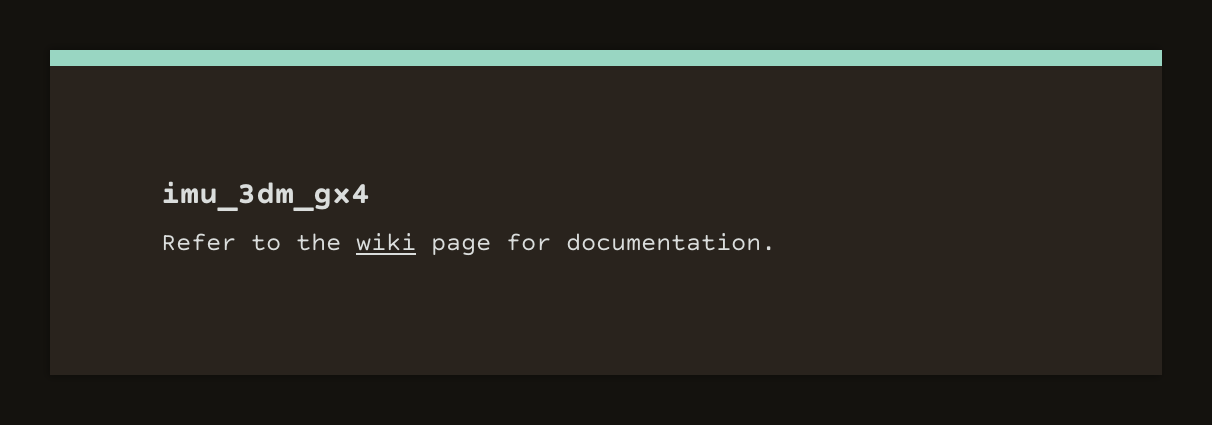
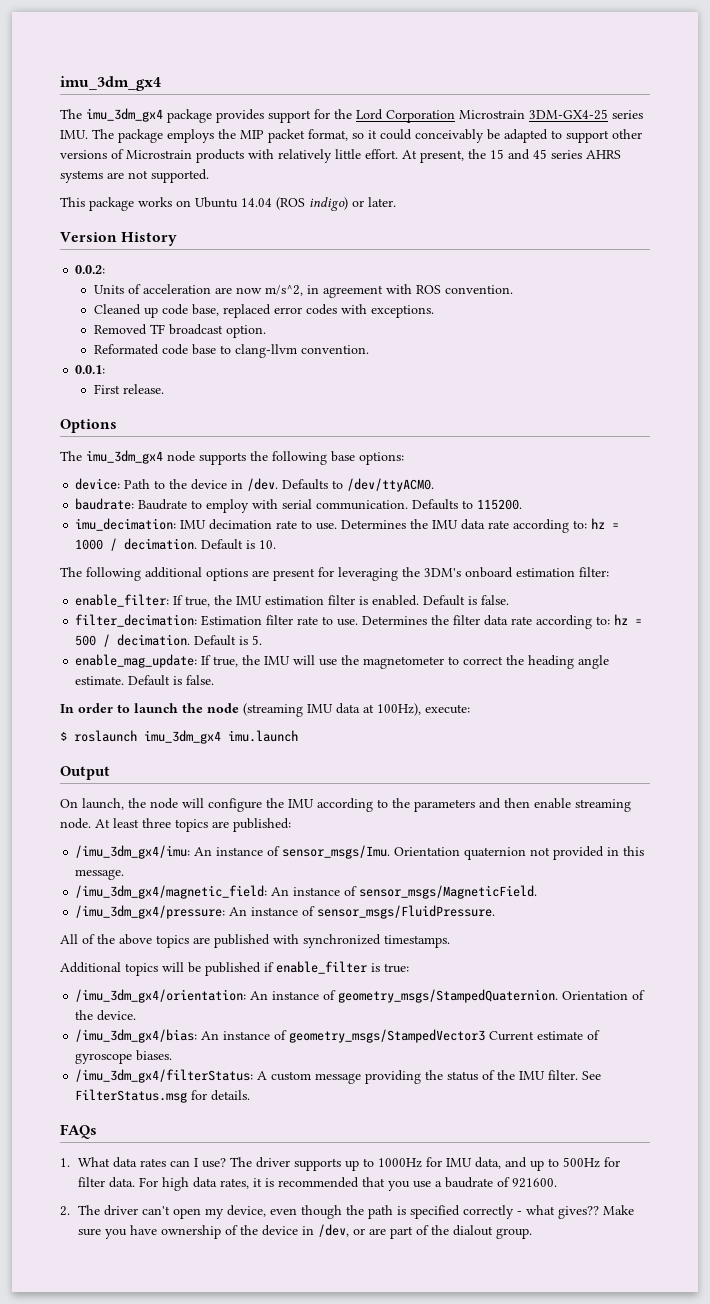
[161,233,776,256] Refer to the wiki page for documentation. -> [60,108,643,123] [60,129,642,143] [60,149,621,163] [60,169,209,183] [60,197,396,211] [60,232,178,246] [75,265,106,274] [93,284,513,298] [93,304,434,318] [93,324,266,338] [93,344,369,358] [75,365,106,374] [93,384,164,394] [60,419,117,433] [60,450,404,465] [75,478,435,492] [75,498,523,513] [75,518,620,533] [75,538,277,551] [60,567,609,581] [75,594,510,607] [75,614,643,629] [75,634,263,647] [75,654,610,669] [75,675,215,686] [60,703,470,717] [60,730,298,744] [60,766,110,780] [60,798,631,812] [60,818,291,832] [75,845,645,860] [75,869,125,880] [75,885,538,899] [75,905,496,919] [60,934,450,948] [60,961,409,976] [75,989,646,1003] [75,1010,137,1021] [75,1029,601,1043] [75,1050,173,1064] [75,1069,602,1084] [75,1089,251,1103] [60,1124,97,1139] [60,1157,621,1171] [78,1177,558,1191] [60,1205,635,1219] [78,1224,533,1239] The imu_3dm_gx4 package provides support for the Lord Corporation Microstrain 3DM-GX4-25 series IMU. The package employs the MIP packet format, so it could conceivably be adapted to support other versions of Microstrain products with relatively little effort. At present, the 15 and 45 series AHRS systems are not supported. // This package works on Ubuntu 14.04 (ROS indigo) or later. // Version History // 0.0.2: // Units of acceleration are now m/s^2, in agreement with ROS convention. // Cleaned up code base, replaced error codes with exceptions. // Removed TF broadcast option. // Reformated code base to clang-llvm convention. // 0.0.1: // First release. // Options // The imu_3dm_gx4 node supports the following base options: // device: Path to the device in /dev. Defaults to /dev/ttyACM0. // baudrate: Baudrate to employ with serial communication. Defaults to 115200. // imu_decimation: IMU decimation rate to use. Determines the IMU data rate according to: hz = 1000 / decimation. Default is 10. // The following additional options are present for leveraging the 3DM's onboard estimation filter: // enable_filter: If true, the IMU estimation filter is enabled. Default is false. // filter_decimation: Estimation filter rate to use. Determines the filter data rate according to: hz = 500 / decimation. Default is 5. // enable_mag_update: If true, the IMU will use the magnetometer to correct the heading angle estimate. Default is false. // In order to launch the node (streaming IMU data at 100Hz), execute: // $ roslaunch imu_3dm_gx4 imu.launch // Output // On launch, the node will configure the IMU according to the parameters and then enable streaming node. At least three topics are published: // /imu_3dm_gx4/imu: An instance of sensor_msgs/Imu. Orientation quaternion not provided in this message. // /imu_3dm_gx4/magnetic_field: An instance of sensor_msgs/MagneticField. // /imu_3dm_gx4/pressure: An instance of sensor_msgs/FluidPressure. // All of the above topics are published with synchronized timestamps. // Additional topics will be published if enable_filter is true: // /imu_3dm_gx4/orientation: An instance of geometry_msgs/StampedQuaternion. Orientation of the device. // /imu_3dm_gx4/bias: An instance of geometry_msgs/StampedVector3 Current estimate of gyroscope biases. // /imu_3dm_gx4/filterStatus: A custom message providing the status of the IMU filter. See FilterStatus.msg for details. // FAQs // 1. What data rates can I use? The driver supports up to 1000Hz for IMU data, and up to 500Hz for filter data. For high data rates, it is recommended that you use a baudrate of 921600. // 2. The driver can't open my device, even though the path is specified correctly - what gives?? Make sure you have ownership of the device in /dev, or are part of the dialout group.

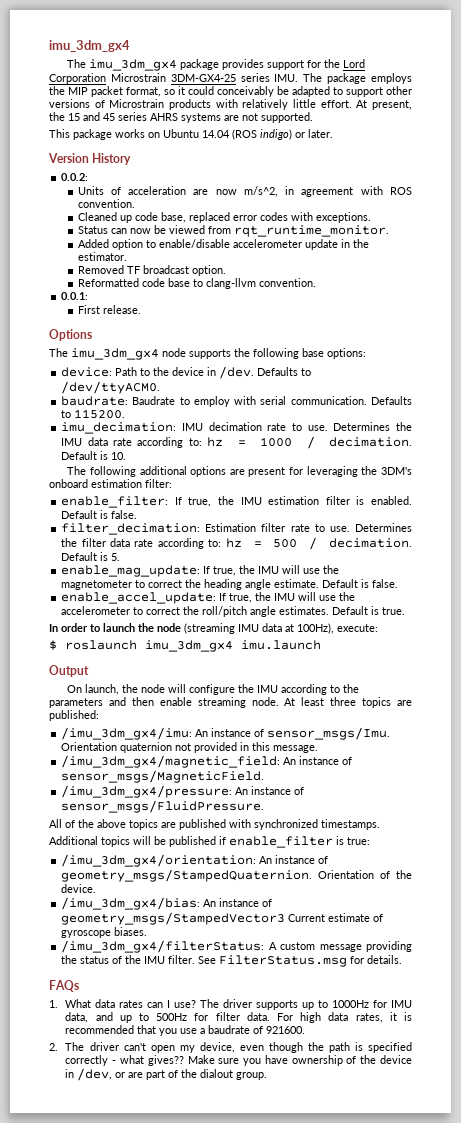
(434, 311) none -> [77,225,389,237] [77,239,369,250] [77,252,127,261] // Status can now be viewed from rqt_runtime_monitor. // Added option to enable/disable accelerometer update in the estimator.
[93,344,159,355] Reformated -> [77,278,139,287] Reformatted
(215, 680) none -> [61,592,356,604] [61,606,406,617] // enable_accel_update: If true, the IMU will use the accelerometer to correct the roll/pitch angle estimates. Default is true.

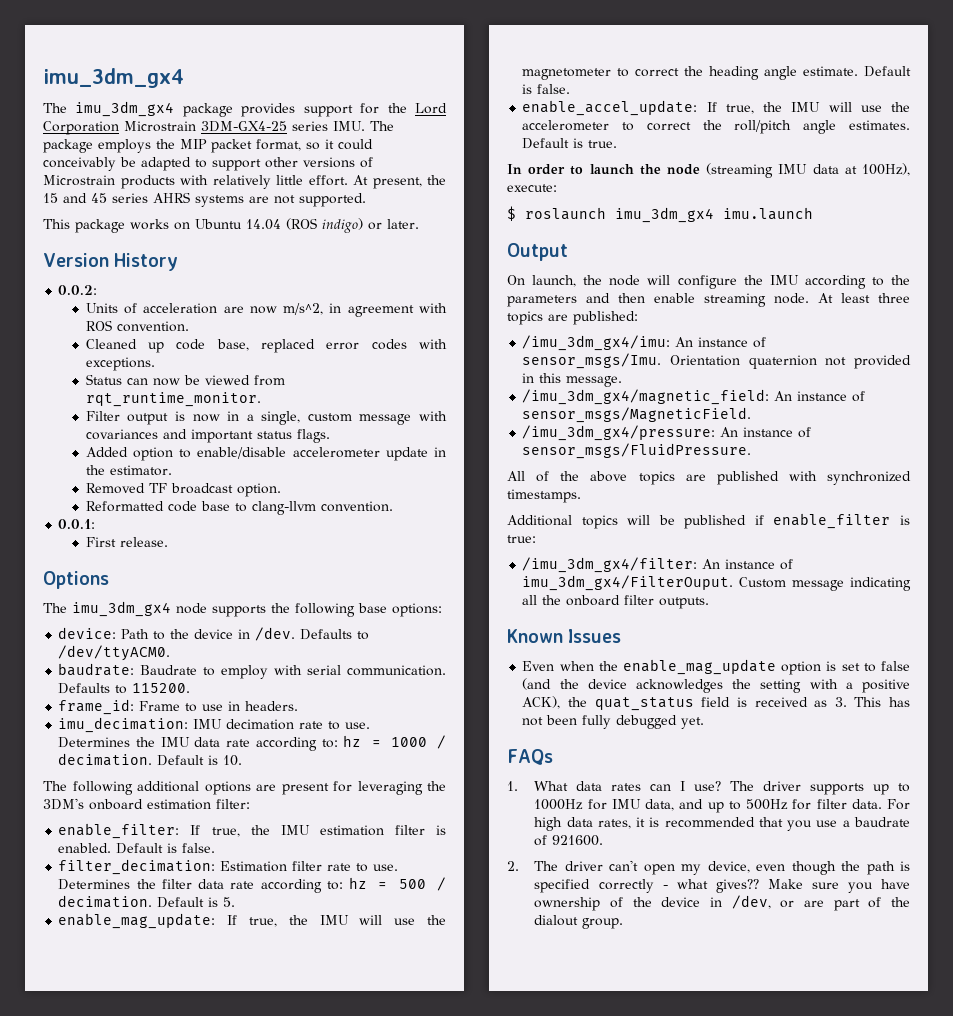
(389, 231) none -> [85,411,448,425] [85,429,330,443] // Filter output is now in a single, custom message with covariances and important status flags.
(126, 414) none -> [58,699,299,715] // frame_id: Frame to use in headers.
[61,854,329,867] [61,869,412,882] [61,884,97,893] [61,897,273,910] [61,912,384,925] [61,927,148,938] [61,940,412,953] [61,955,403,967] /imu_3dm_gx4/orientation: An instance of geometry_msgs/StampedQuaternion. Orientation of the device. // /imu_3dm_gx4/bias: An instance of geometry_msgs/StampedVector3 Current estimate of gyroscope biases. // /imu_3dm_gx4/filterStatus: A custom message providing the status of the IMU filter. See FilterStatus.msg for details. -> [522,557,794,573] [522,575,911,591] [522,595,710,609] [507,629,622,643] [522,659,910,675] [522,678,910,693] [522,696,910,711] [522,715,705,729] /imu_3dm_gx4/filter: An instance of imu_3dm_gx4/FilterOuput. Custom message indicating all the onboard filter outputs. // Known Issues // Even when the enable_mag_update option is set to false (and the device acknowledges the setting with a positive ACK), the quat_status field is received as 3. This has not been fully debugged yet.

